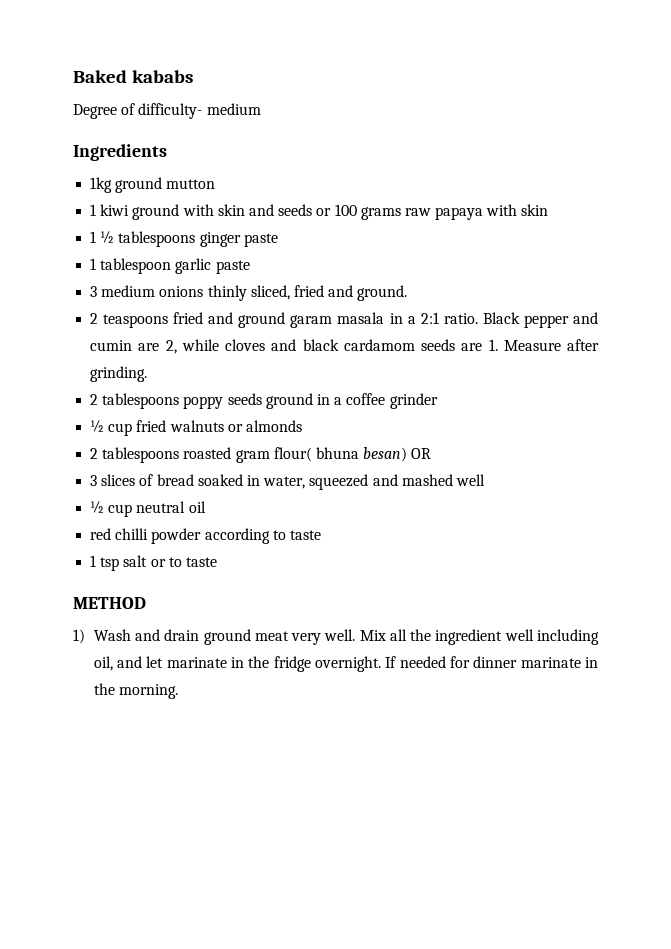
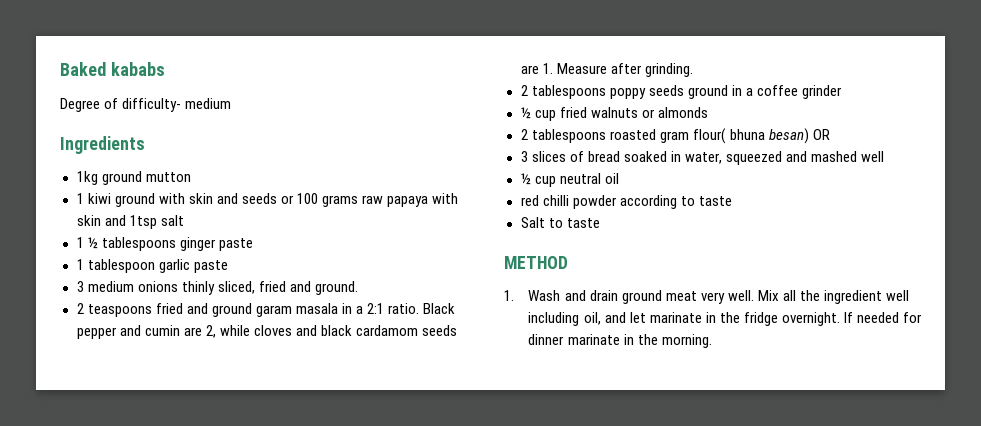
(549, 210) none -> [104,215,184,229] and 1tsp salt
[90,555,166,571] 1 tsp salt or -> [520,217,545,228] Salt
[73,629,85,644] 1) -> [504,290,514,301] 1.

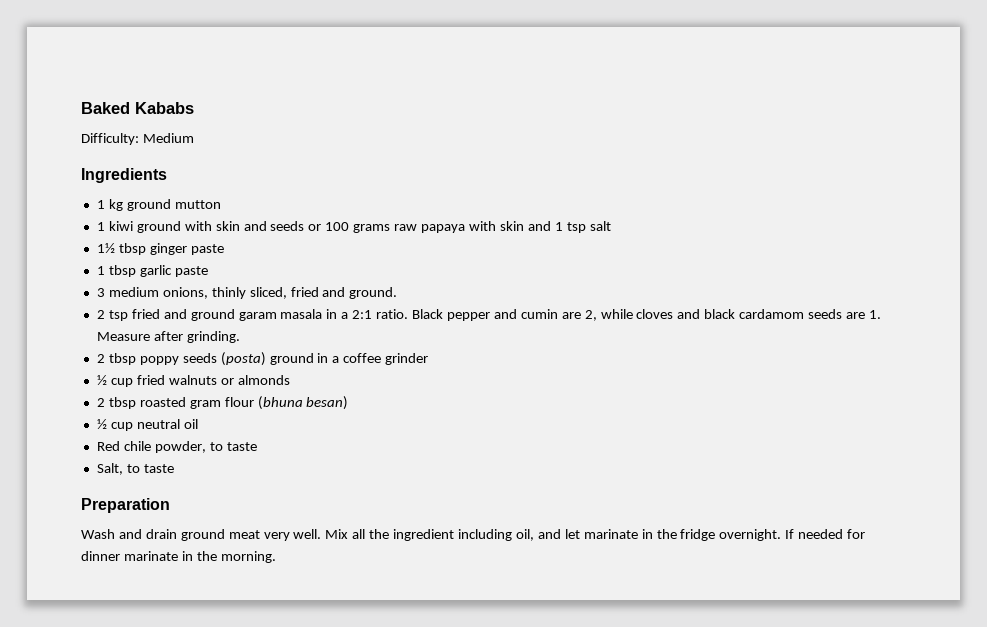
[110,62,165,76] [60,98,232,112] kababs // Degree of difficulty- medium -> [135,102,194,114] [81,133,194,145] Kababs // Difficulty: Medium
[76,171,98,185] 1kg -> [96,199,123,211] 1 kg
[129,215,157,229] 1tsp -> [554,222,586,233] 1 tsp
[76,237,176,251] 1 ½ tablespoons -> [96,243,146,255] 1½ tbsp
[87,259,155,273] tablespoon -> [108,265,136,277] tbsp
[137,281,178,292] onions -> [162,287,208,299] onions,
[87,304,152,317] teaspoons -> [108,310,128,321] tsp
[531,85,606,99] tablespoons -> [108,353,136,365] tbsp
(684, 90) none -> [220,352,266,366] (posta)
[531,129,606,143] tablespoons -> [108,397,136,409] tbsp
[692,128,765,144] flour( bhuna -> [224,396,303,410] flour (bhuna
[812,129,830,140] [520,151,884,165] OR // 3 slices of bread soaked in water, squeezed and mashed well -> (349, 403) none
[520,195,732,209] [520,217,600,228] [504,256,568,269] [504,290,514,301] red chilli powder according to taste // Salt to taste // METHOD // 1. -> [96,441,257,453] [96,463,174,475] [81,498,170,513] Red chile powder, to taste // Salt, to taste // Preparation //
[885,290,909,301] well -> (455, 535) none

